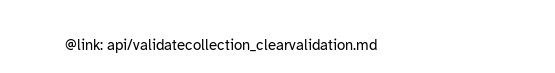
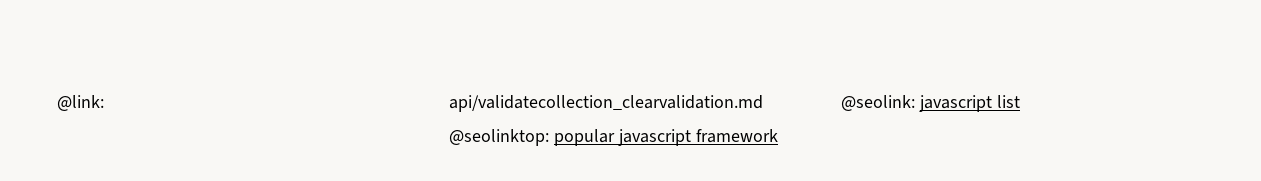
(377, 45) none -> [449,129,778,146] [841,95,1020,112] // @seolinktop: popular javascript framework @seolink: javascript list

